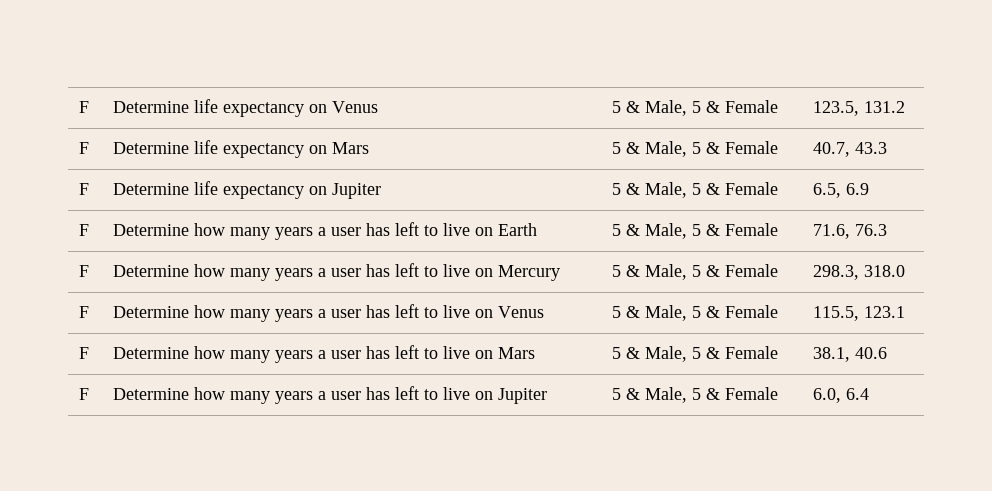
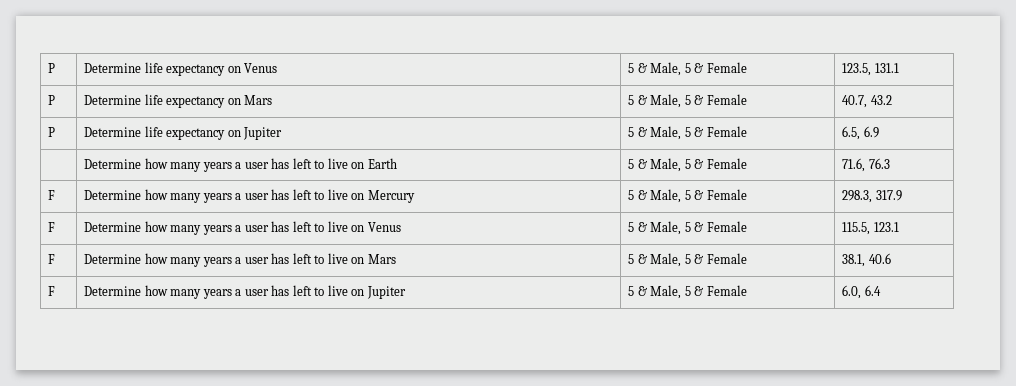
[79,101,90,113] F -> [48,63,56,73] P
[864,101,906,113] [79,142,90,154] 131.2 // F -> [874,63,899,73] [48,95,56,105] 131.1 // P
[855,142,888,154] [79,183,90,195] 43.3 // F -> [870,95,892,105] [48,127,56,137] 43.2 // P
[79,224,90,236] F -> (879, 132) none
[864,265,906,277] 318.0 -> [875,190,902,201] 317.9

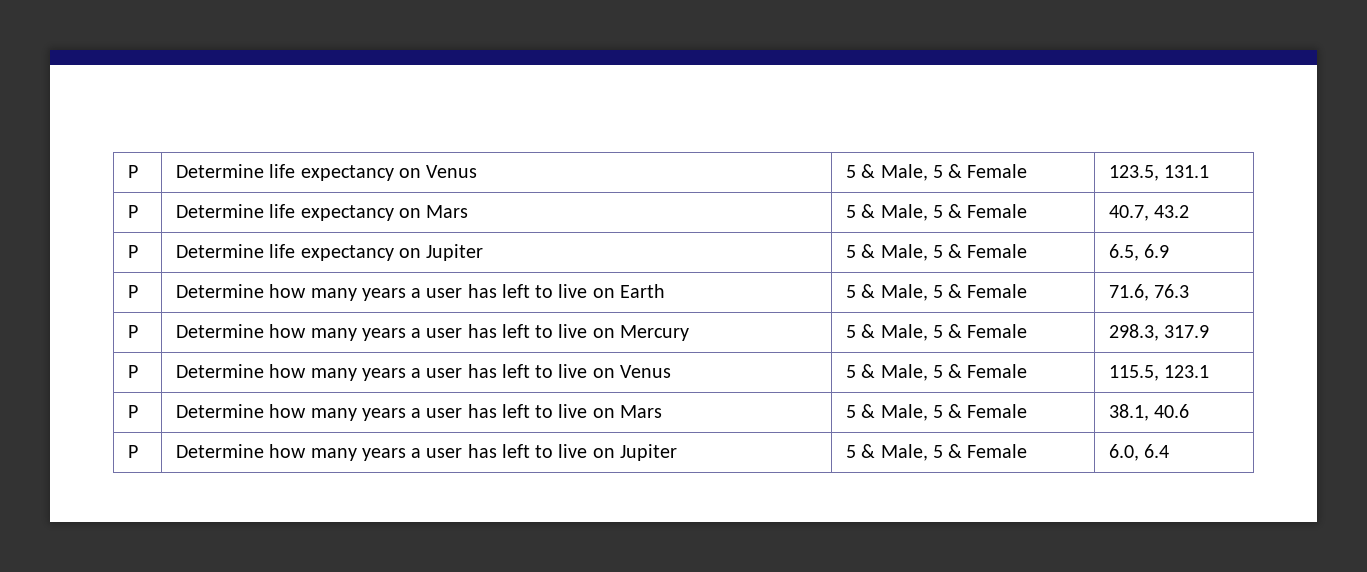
(879, 132) none -> [128,285,139,298] P
[48,190,56,200] F -> [128,325,139,338] P
[48,222,56,232] F -> [128,365,139,378] P
[48,254,56,264] F -> [128,405,139,418] P
[48,286,56,296] F -> [128,445,139,458] P

